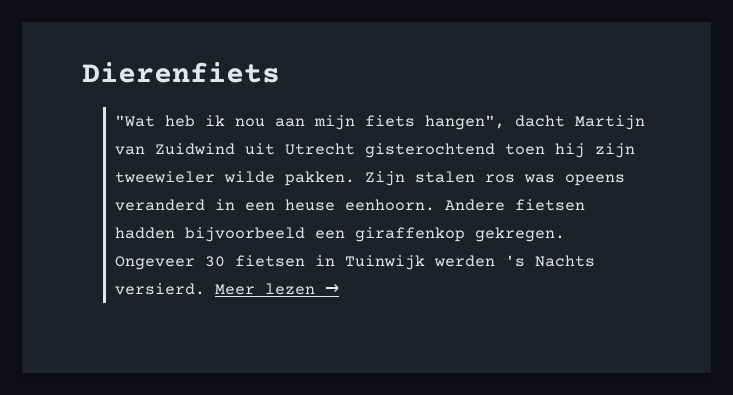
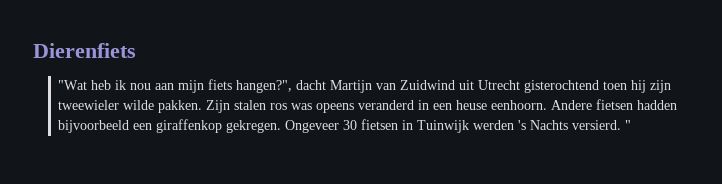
[424,115,505,130] hangen", -> [236,80,293,93] hangen?",
[214,283,339,295] Meer lezen → -> [625,120,632,130] "

